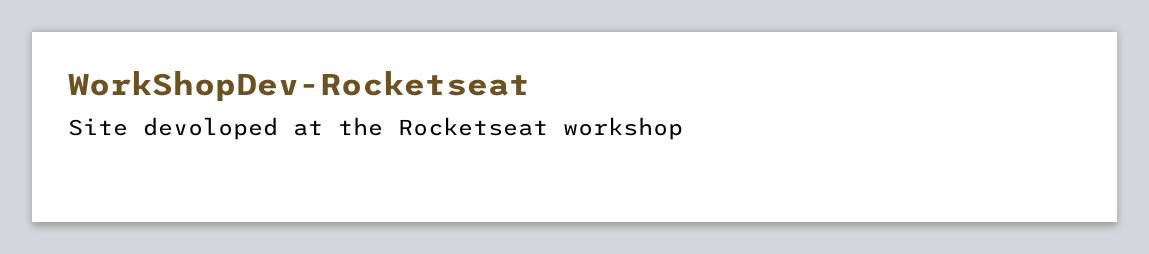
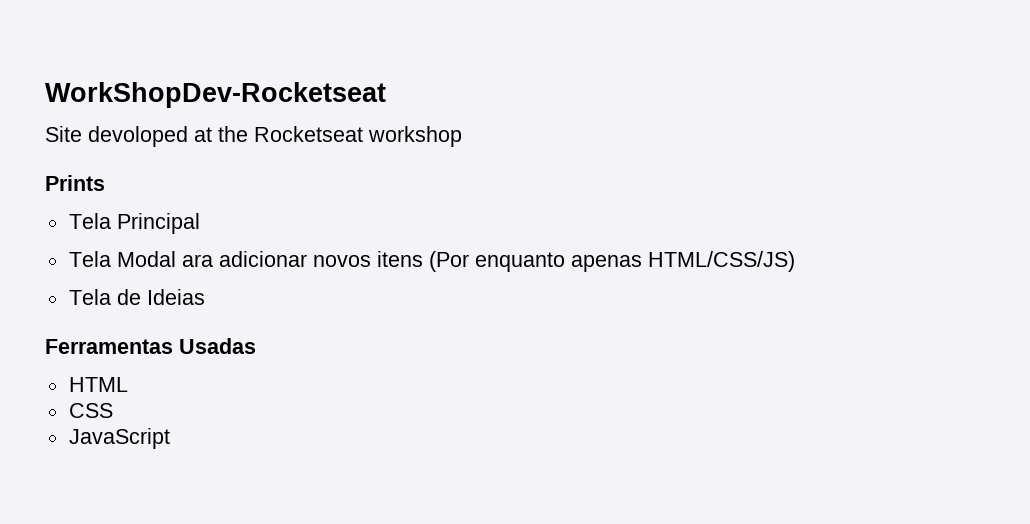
(683, 128) none -> [45,175,105,191] [68,213,200,234] [68,251,795,272] [68,289,205,305] [45,338,256,354] [68,377,128,392] [68,403,113,418] [68,428,170,449] // Prints // Tela Principal // Tela Modal ara adicionar novos itens (Por enquanto apenas HTML/CSS/JS) // Tela de Ideias // Ferramentas Usadas // HTML // CSS // JavaScript

